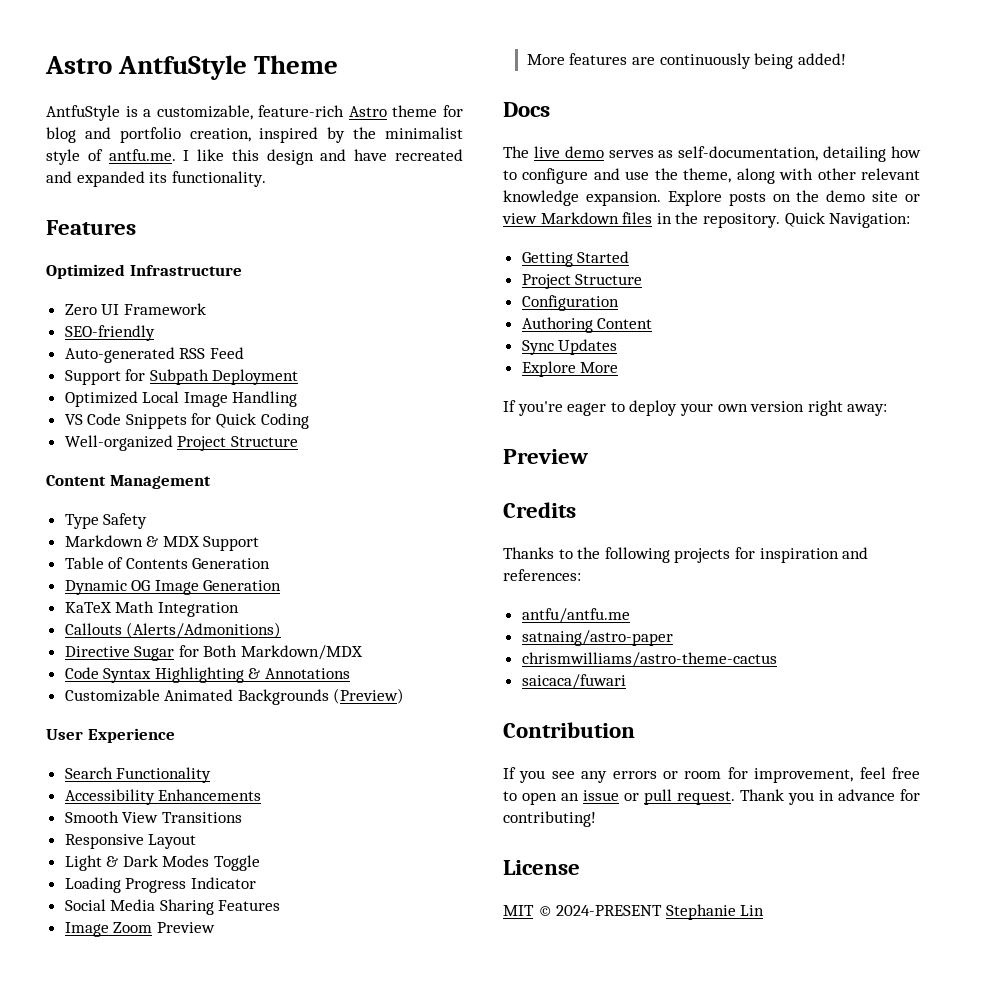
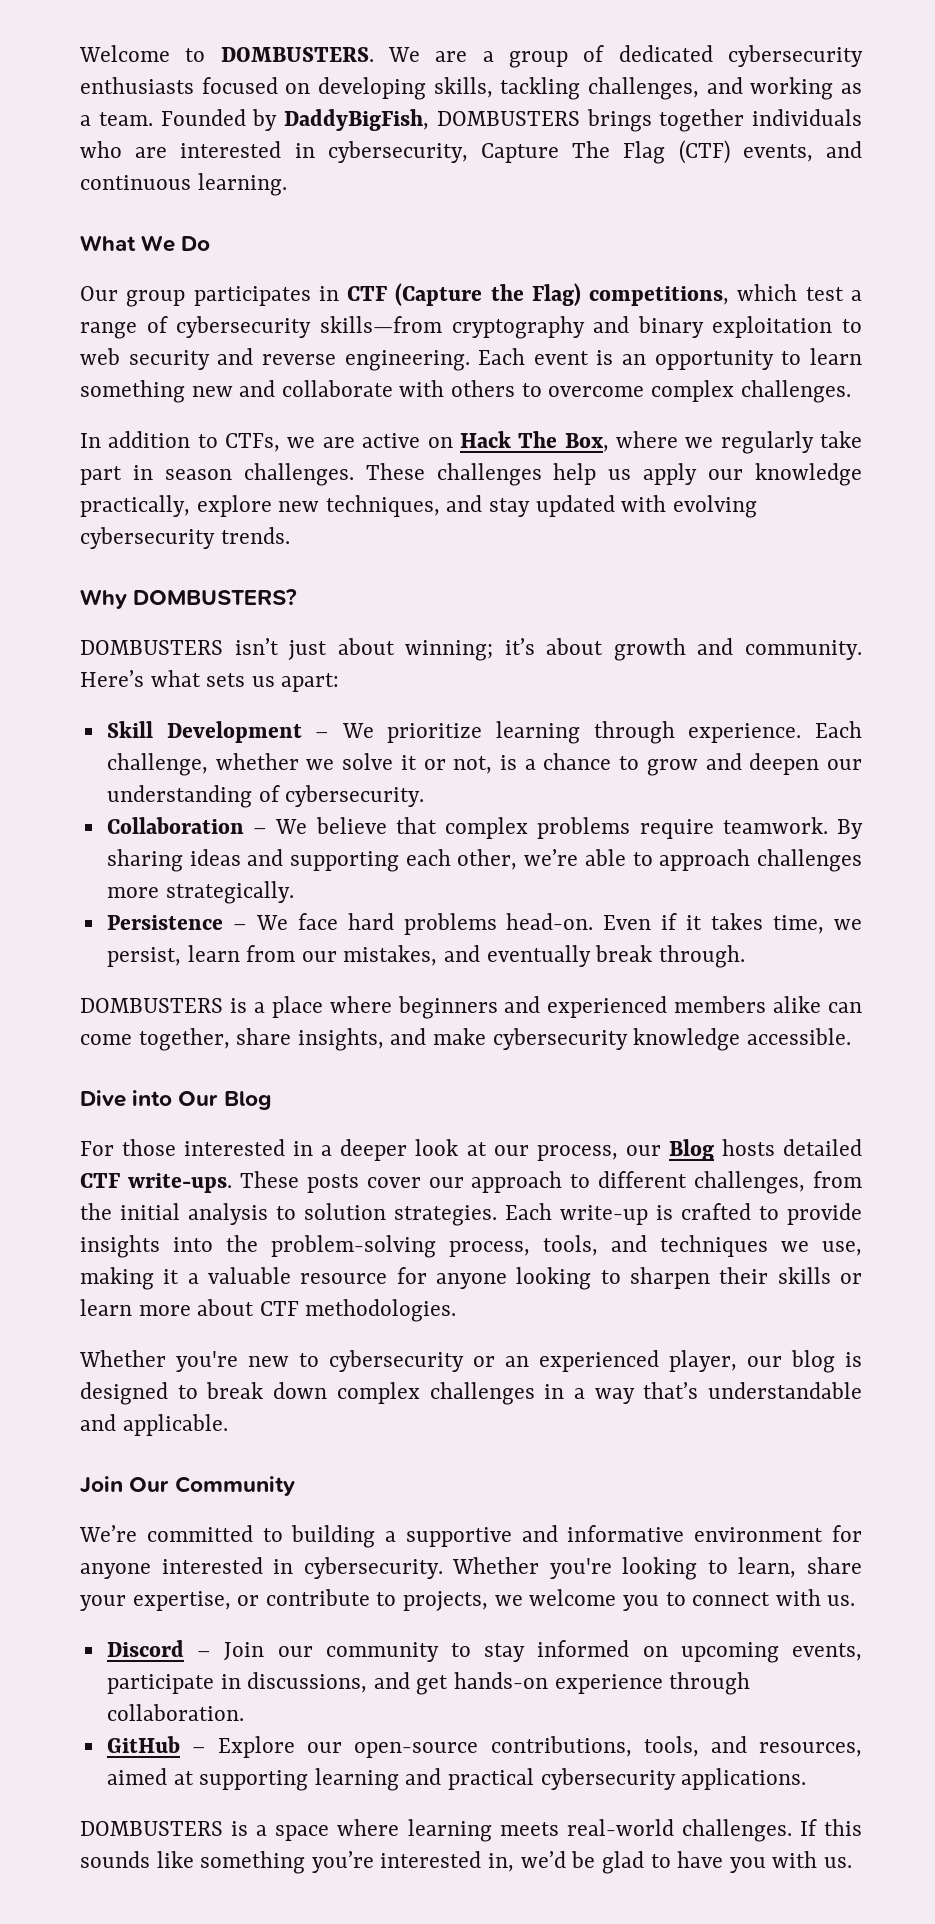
[45,55,339,80] [46,105,463,121] [46,127,463,143] [46,149,463,165] [46,171,266,187] [46,220,136,235] [46,264,242,279] [64,303,206,315] [64,325,155,341] [64,347,244,363] [64,369,299,385] [64,391,298,407] [64,413,309,429] [64,435,298,451] [46,475,211,489] [64,513,148,529] [64,535,260,551] [64,557,271,569] [64,580,282,595] [64,601,239,617] [64,622,282,638] [64,645,364,661] [64,667,351,683] [64,688,405,705] [46,728,175,743] [64,767,212,783] [64,789,262,805] [64,811,242,823] [64,834,197,849] [64,855,261,871] [64,877,256,893] [64,899,281,915] [64,922,215,937] [526,53,846,69] [503,102,550,117] [503,146,921,162] [503,168,920,184] [503,190,920,206] [502,212,911,228] [521,251,630,267] [521,274,643,289] [521,295,619,311] [521,317,653,333] [521,339,618,355] [521,361,619,377] [503,400,888,416] [503,449,588,464] [503,502,576,518] [503,547,869,563] [503,569,581,581] [521,608,630,623] [521,630,673,646] [521,652,777,667] [521,674,626,689] [503,722,635,738] [503,767,920,783] [503,789,920,805] [503,811,596,827] [503,860,580,875] [503,904,765,920] Astro AntfuStyle Theme // AntfuStyle is a customizable, feature-rich Astro theme for blog and portfolio creation, inspired by the minimalist style of antfu.me. I like this design and have recreated and expanded its functionality. // Features // Optimized Infrastructure // Zero UI Framework // SEO-friendly // Auto-generated RSS Feed // Support for Subpath Deployment // Optimized Local Image Handling // VS Code Snippets for Quick Coding // Well-organized Project Structure // Content Management // Type Safety // Markdown & MDX Support // Table of Contents Generation // Dynamic OG Image Generation // KaTeX Math Integration // Callouts (Alerts/Admonitions) // Directive Sugar for Both Markdown/MDX // Code Syntax Highlighting & Annotations // Customizable Animated Backgrounds (Preview) // User Experience // Search Functionality // Accessibility Enhancements // Smooth View Transitions // Responsive Layout // Light & Dark Modes Toggle // Loading Progress Indicator // Social Media Sharing Features // Image Zoom Preview // More features are continuously being added! // Docs // The live demo serves as self-documentation, detailing how to configure and use the theme, along with other relevant knowledge expansion. Explore posts on the demo site or view Markdown files in the repository. Quick Navigation: // Getting Started // Project Structure // Configuration // Authoring Content // Sync Updates // Explore More // If you're eager to deploy your own version right away: // Preview // Credits // Thanks to the following projects for inspiration and references: // antfu/antfu.me // satnaing/astro-paper // chrismwilliams/astro-theme-cactus // saicaca/fuwari // Contribution // If you see any errors or room for improvement, feel free to open an issue or pull request. Thank you in advance for contributing! // License // MIT © 2024-PRESENT Stephanie Lin -> [79,45,863,68] [80,77,862,100] [80,109,862,132] [80,140,863,164] [80,173,287,196] [80,235,211,252] [80,283,862,307] [80,316,862,339] [80,348,862,371] [80,380,851,403] [80,431,862,454] [80,463,862,486] [80,495,757,518] [80,527,290,549] [80,589,298,609] [80,638,862,661] [80,670,340,692] [106,721,863,744] [106,753,863,776] [106,785,425,808] [106,817,863,839] [106,849,863,872] [106,881,294,904] [106,913,863,935] [106,945,745,968] [80,996,862,1019] [80,1028,851,1051] [80,1090,273,1110] [80,1139,863,1161] [80,1171,862,1194] [80,1203,862,1226] [80,1235,862,1258] [80,1267,863,1290] [80,1299,457,1322] [79,1350,862,1373] [80,1382,863,1405] [80,1414,228,1436] [80,1476,296,1496] [79,1525,862,1548] [80,1557,862,1580] [80,1589,856,1611] [106,1640,863,1663] [106,1672,751,1695] [106,1704,244,1721] [106,1736,862,1758] [106,1768,807,1791] [80,1819,863,1842] [80,1851,852,1874] Welcome to DOMBUSTERS. We are a group of dedicated cybersecurity enthusiasts focused on developing skills, tackling challenges, and working as a team. Founded by DaddyBigFish, DOMBUSTERS brings together individuals who are interested in cybersecurity, Capture The Flag (CTF) events, and continuous learning. // What We Do // Our group participates in CTF (Capture the Flag) competitions, which test a range of cybersecurity skills—from cryptography and binary exploitation to web security and reverse engineering. Each event is an opportunity to learn something new and collaborate with others to overcome complex challenges. // In addition to CTFs, we are active on Hack The Box, where we regularly take part in season challenges. These challenges help us apply our knowledge practically, explore new techniques, and stay updated with evolving cybersecurity trends. // Why DOMBUSTERS? // DOMBUSTERS isn’t just about winning; it’s about growth and community. Here’s what sets us apart: // Skill Development – We prioritize learning through experience. Each challenge, whether we solve it or not, is a chance to grow and deepen our understanding of cybersecurity. // Collaboration – We believe that complex problems require teamwork. By sharing ideas and supporting each other, we’re able to approach challenges more strategically. // Persistence – We face hard problems head-on. Even if it takes time, we persist, learn from our mistakes, and eventually break through. // DOMBUSTERS is a place where beginners and experienced members alike can come together, share insights, and make cybersecurity knowledge accessible. // Dive into Our Blog // For those interested in a deeper look at our process, our Blog hosts detailed CTF write-ups. These posts cover our approach to different challenges, from the initial analysis to solution strategies. Each write-up is crafted to provide insights into the problem-solving process, tools, and techniques we use, making it a valuable resource for anyone looking to sharpen their skills or learn more about CTF methodologies. // Whether you're new to cybersecurity or an experienced player, our blog is designed to break down complex challenges in a way that’s understandable and applicable. // Join Our Community // We’re committed to building a supportive and informative environment for anyone interested in cybersecurity. Whether you're looking to learn, share your expertise, or contribute to projects, we welcome you to connect with us. // Discord – Join our community to stay informed on upcoming events, participate in discussions, and get hands-on experience through collaboration. // GitHub – Explore our open-source contributions, tools, and resources, aimed at supporting learning and practical cybersecurity applications. // DOMBUSTERS is a space where learning meets real-world challenges. If this sounds like something you’re interested in, we’d be glad to have you with us.

